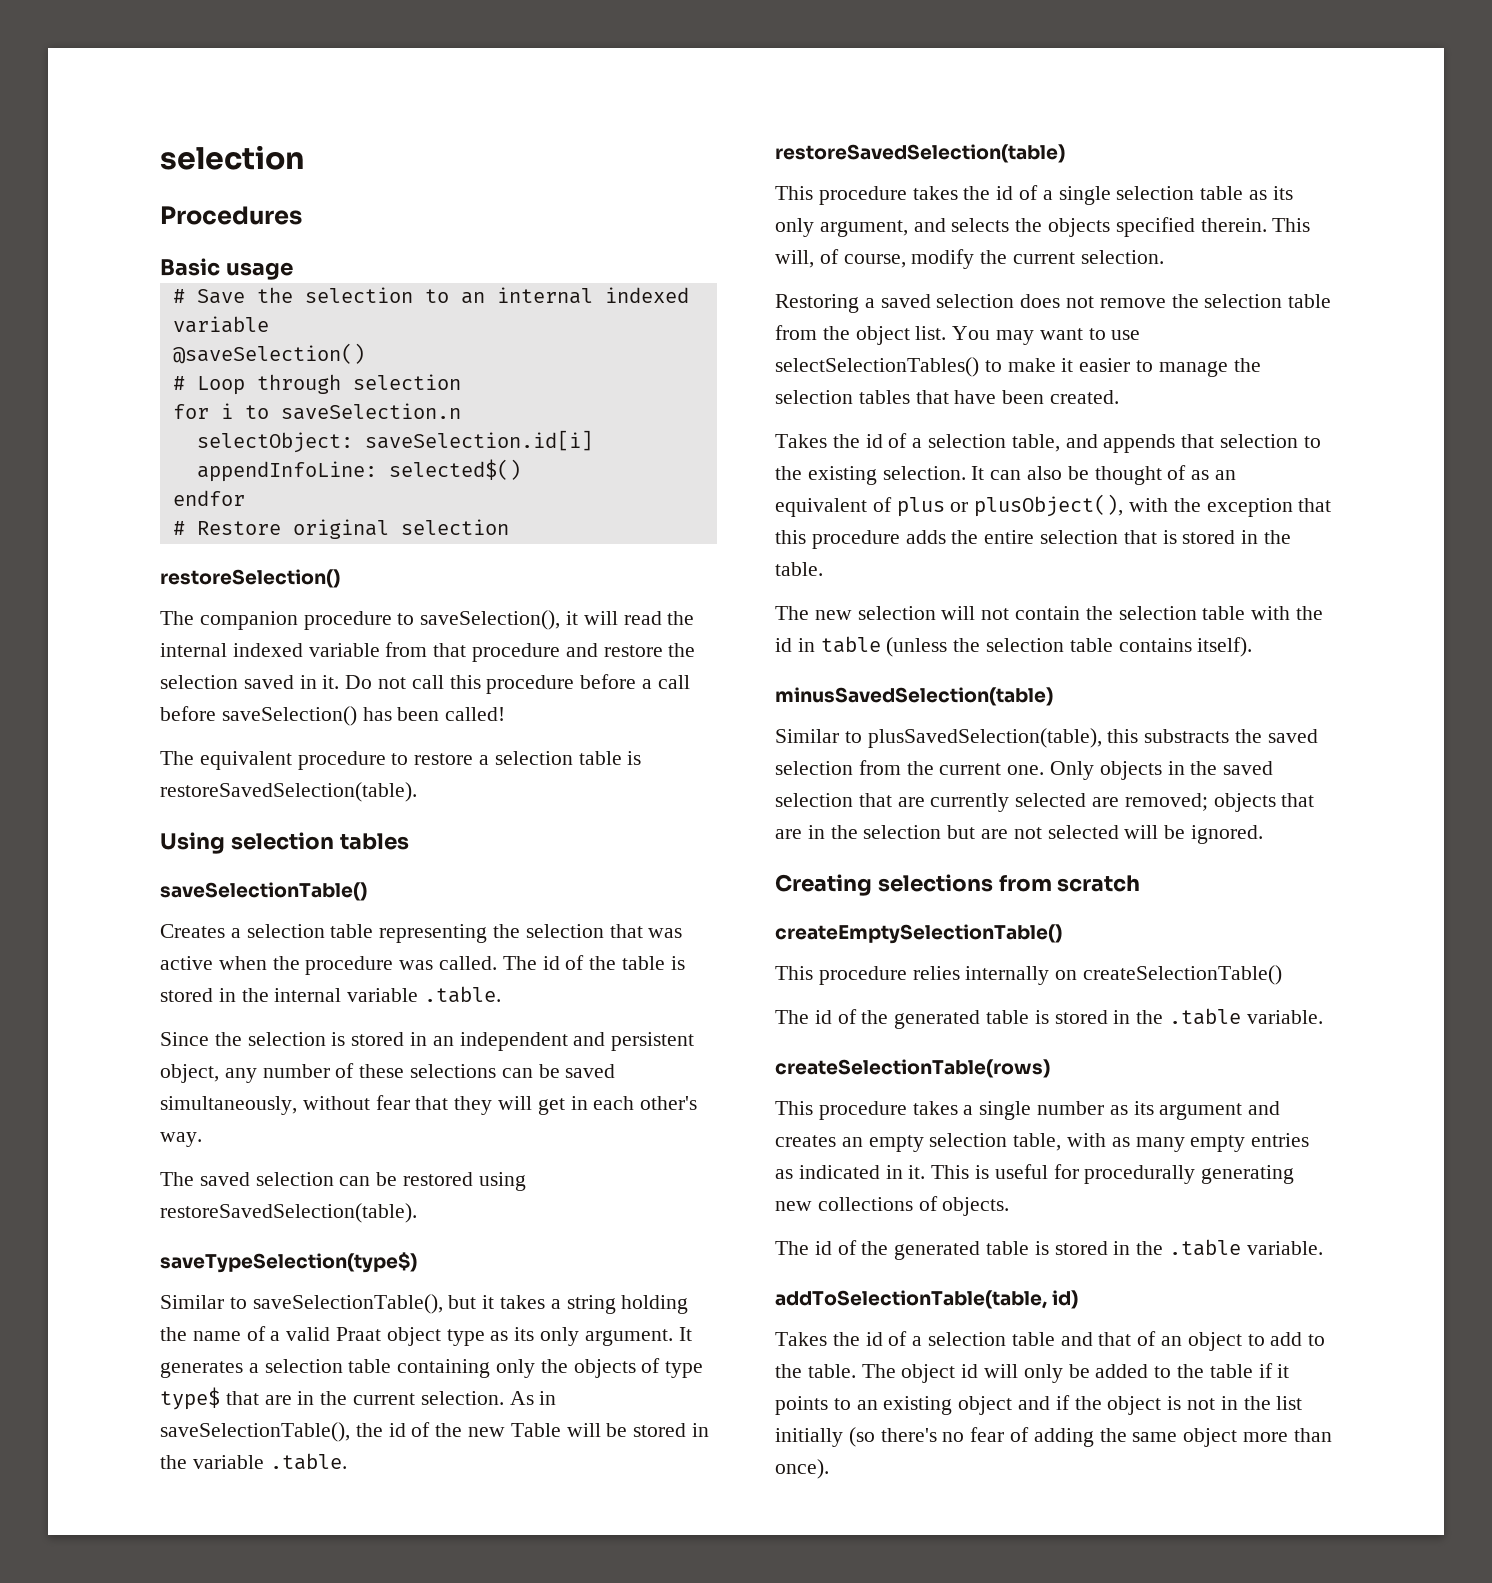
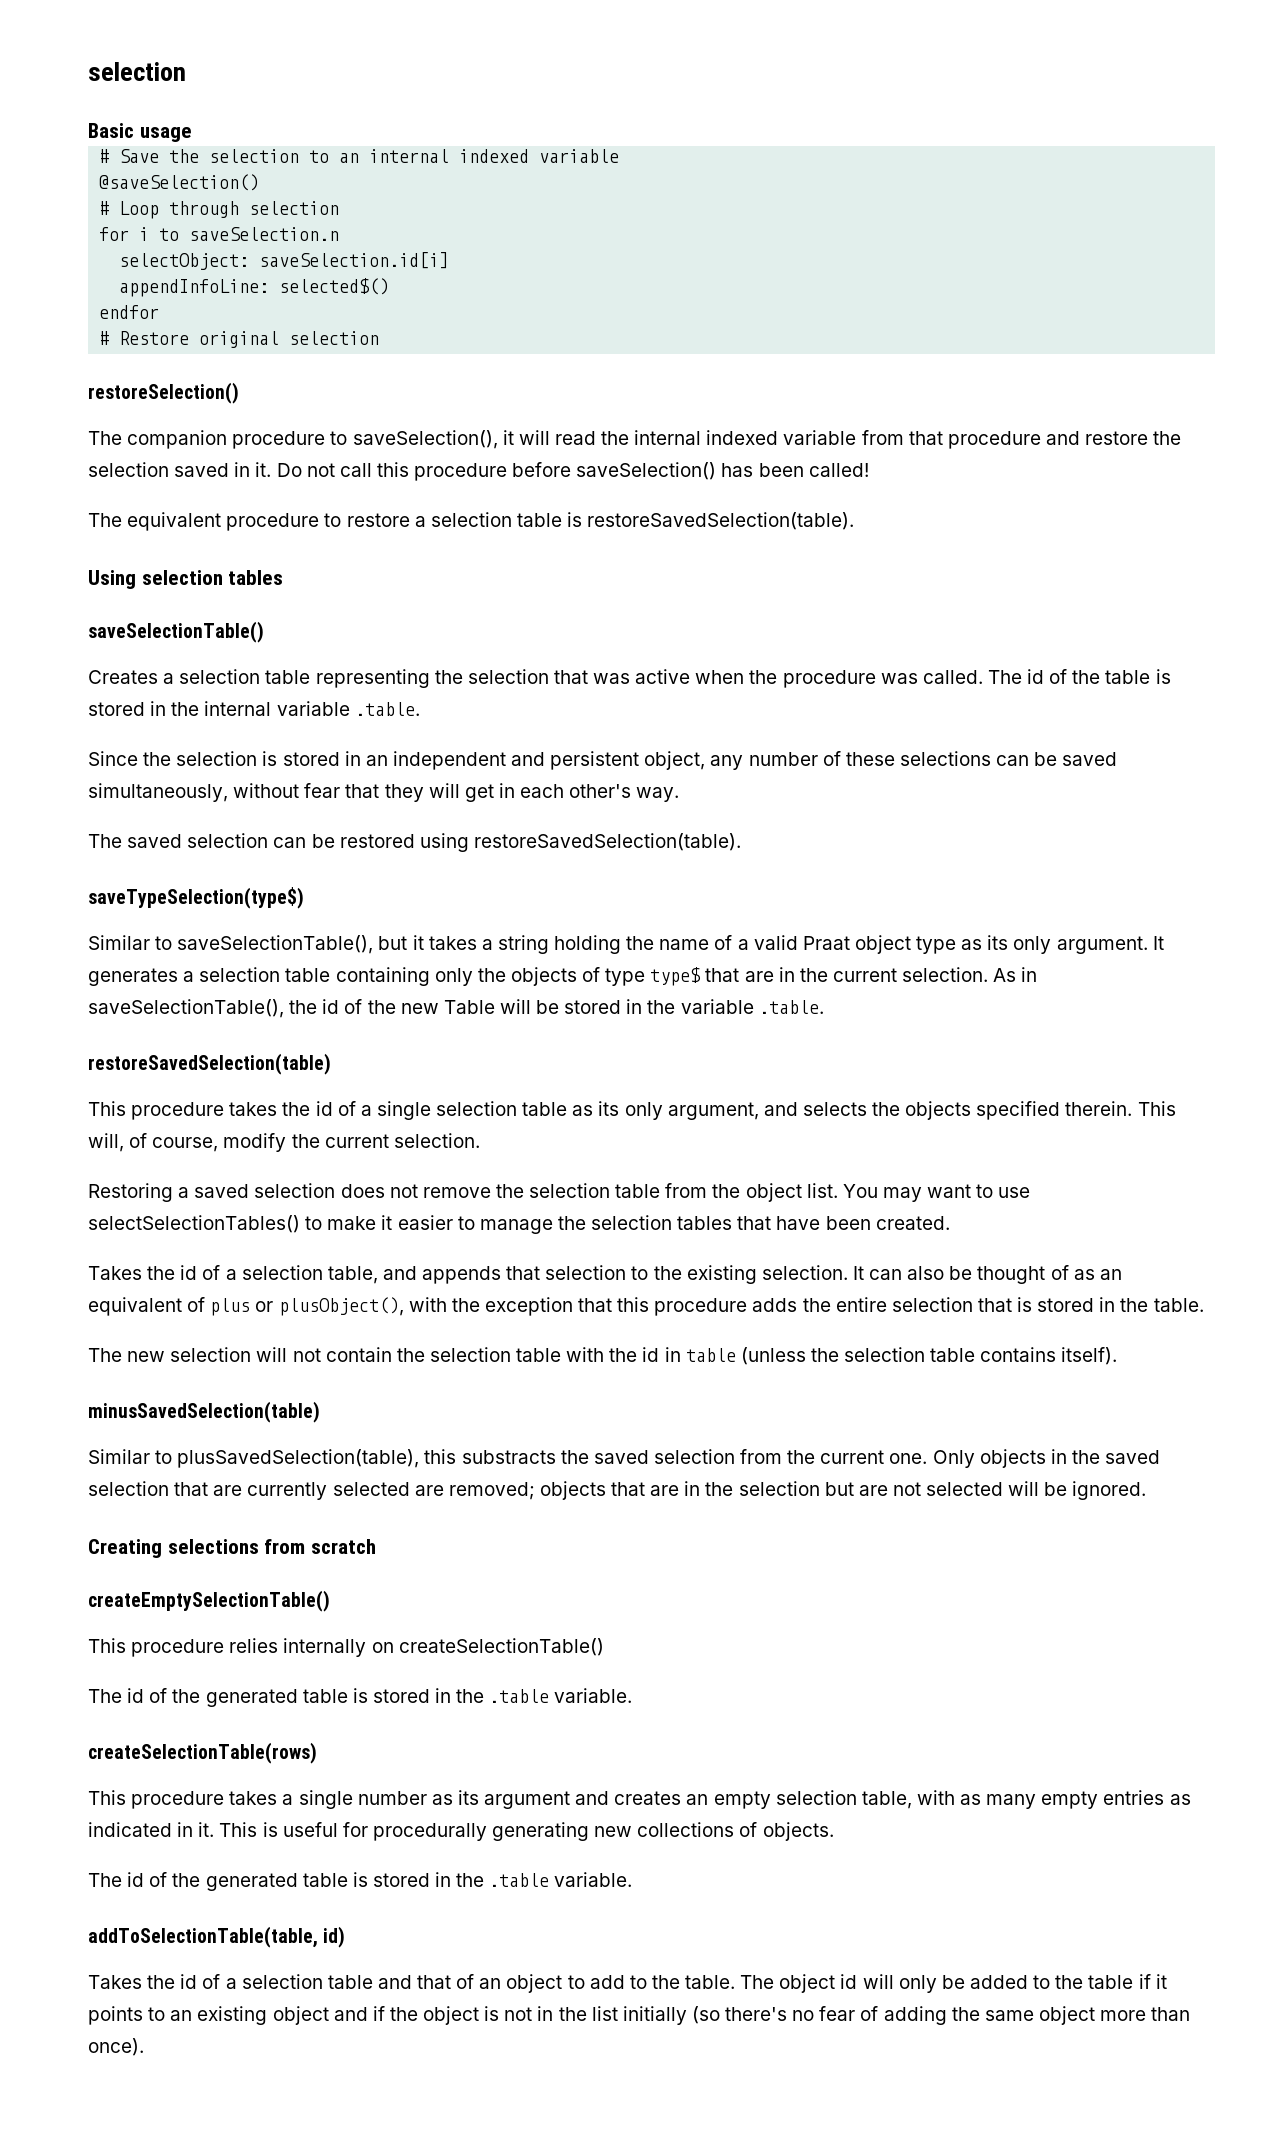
[160,145,305,170] [160,206,302,225] selection // Procedures -> [88,62,186,81] selection
[642,675,690,689] [160,706,216,721] a call before -> (572, 469) none

